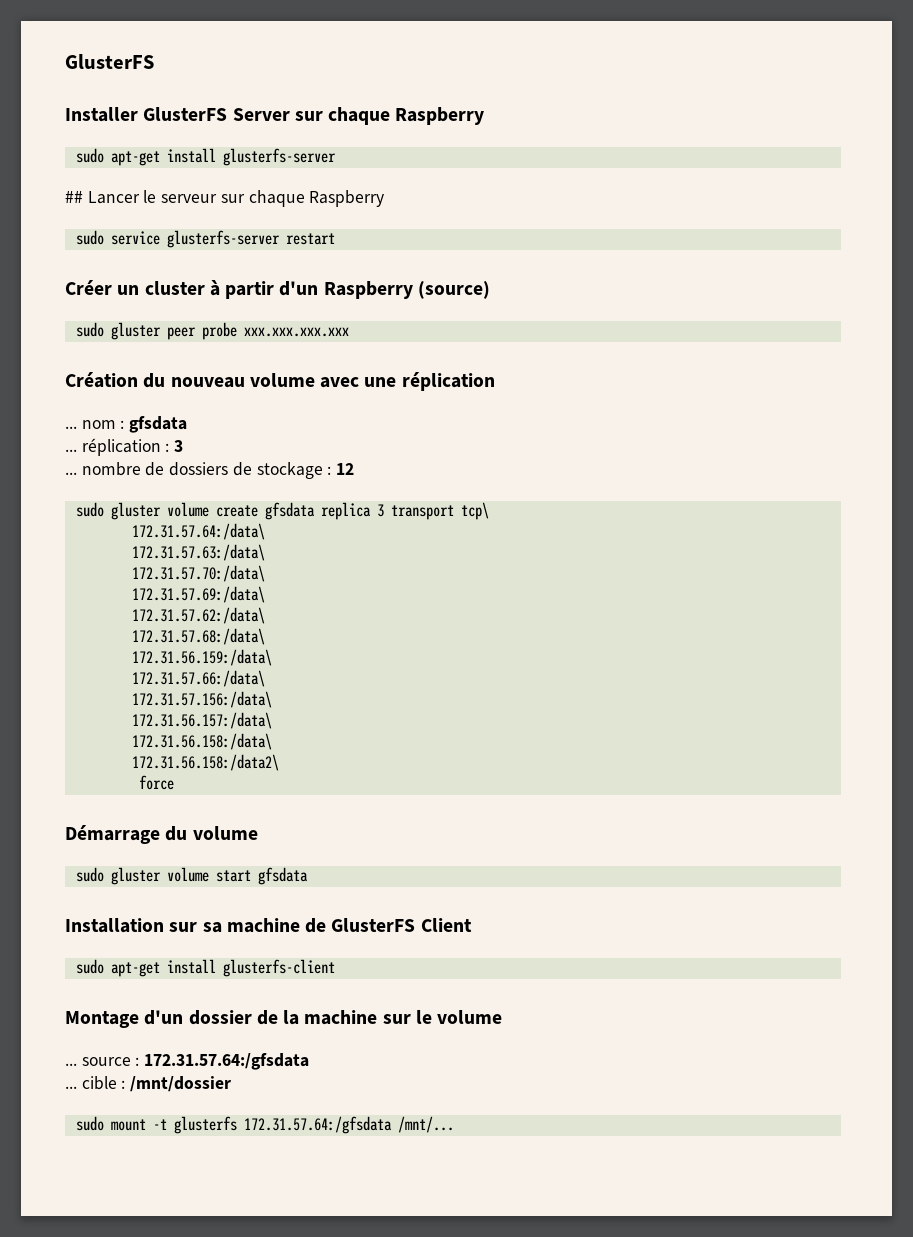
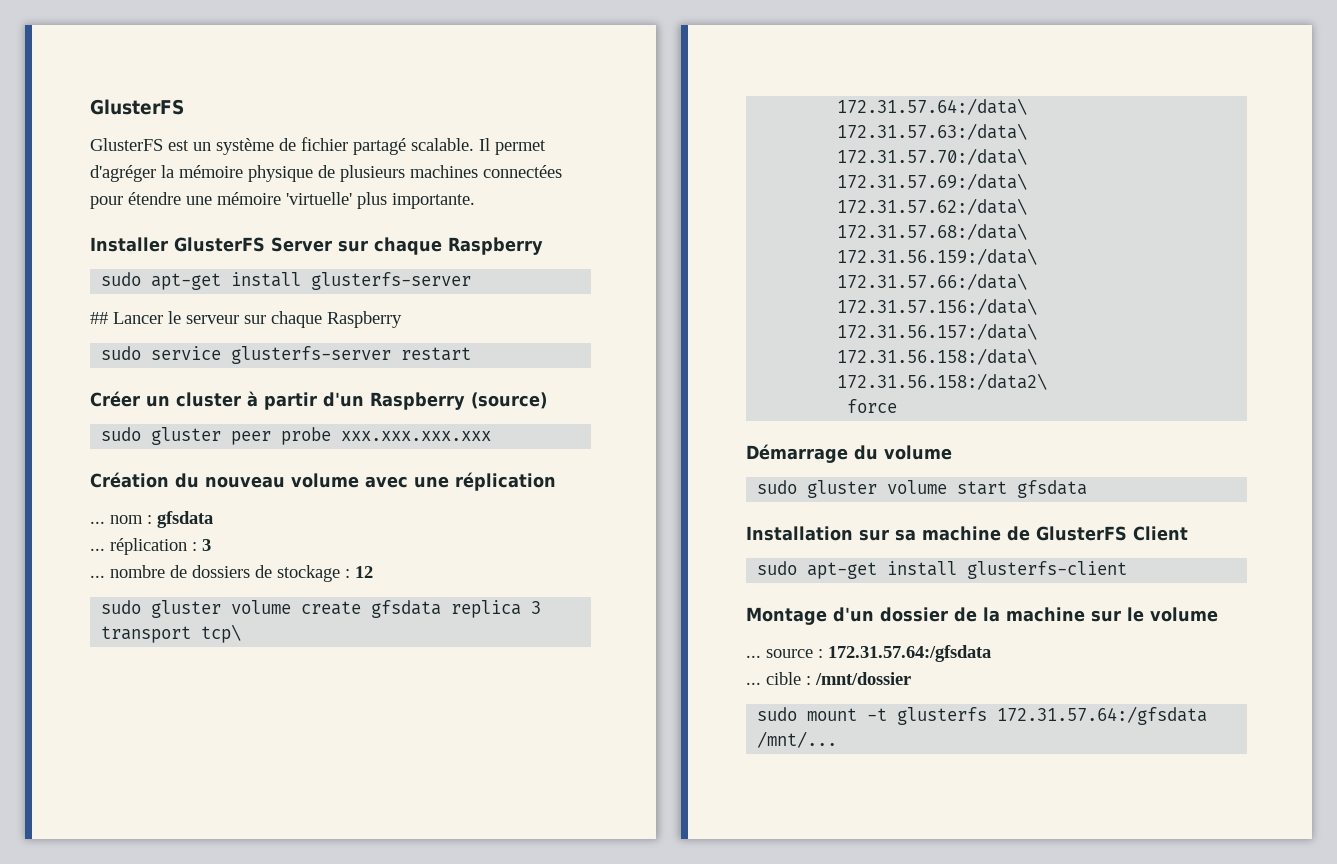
[65,54,154,69] GlusterFS -> [90,99,184,115] [90,137,546,155] [90,165,562,182] [90,192,475,209] GlusterFS // GlusterFS est un système de fichier partagé scalable. Il permet d'agréger la mémoire physique de plusieurs machines connectées pour étendre une mémoire 'virtuelle' plus importante.

